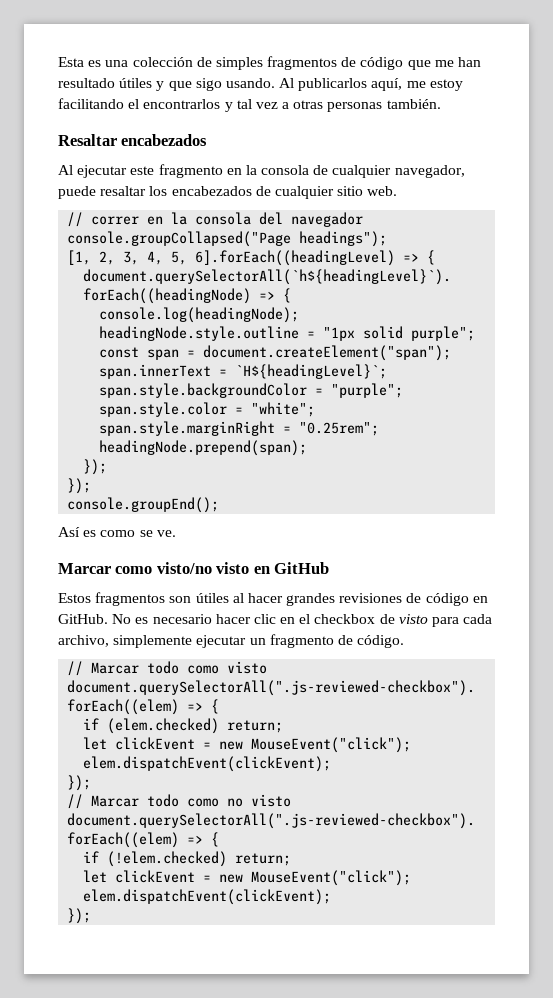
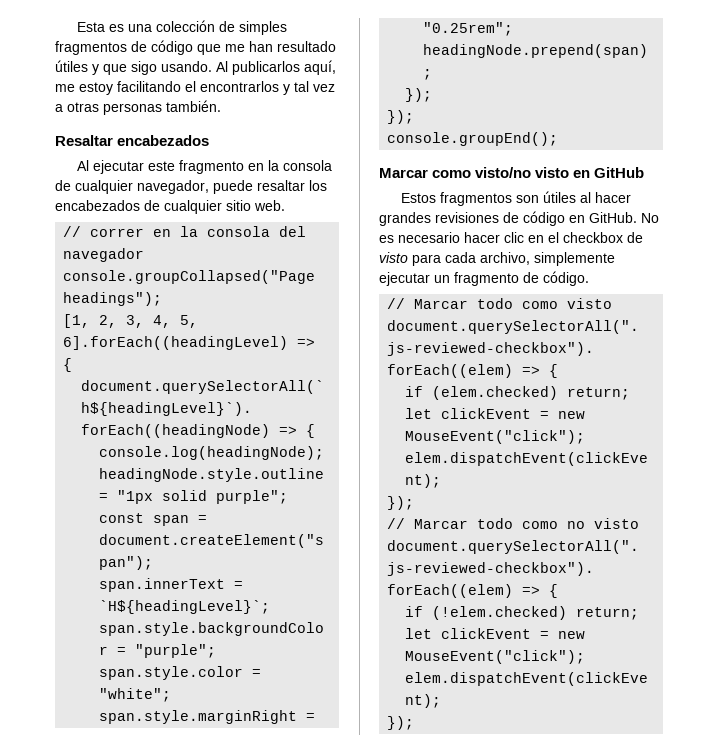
[58,527,176,537] // Así es como se ve. -> (559, 139) none

